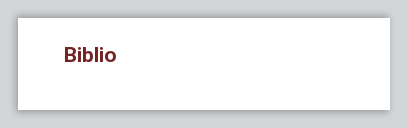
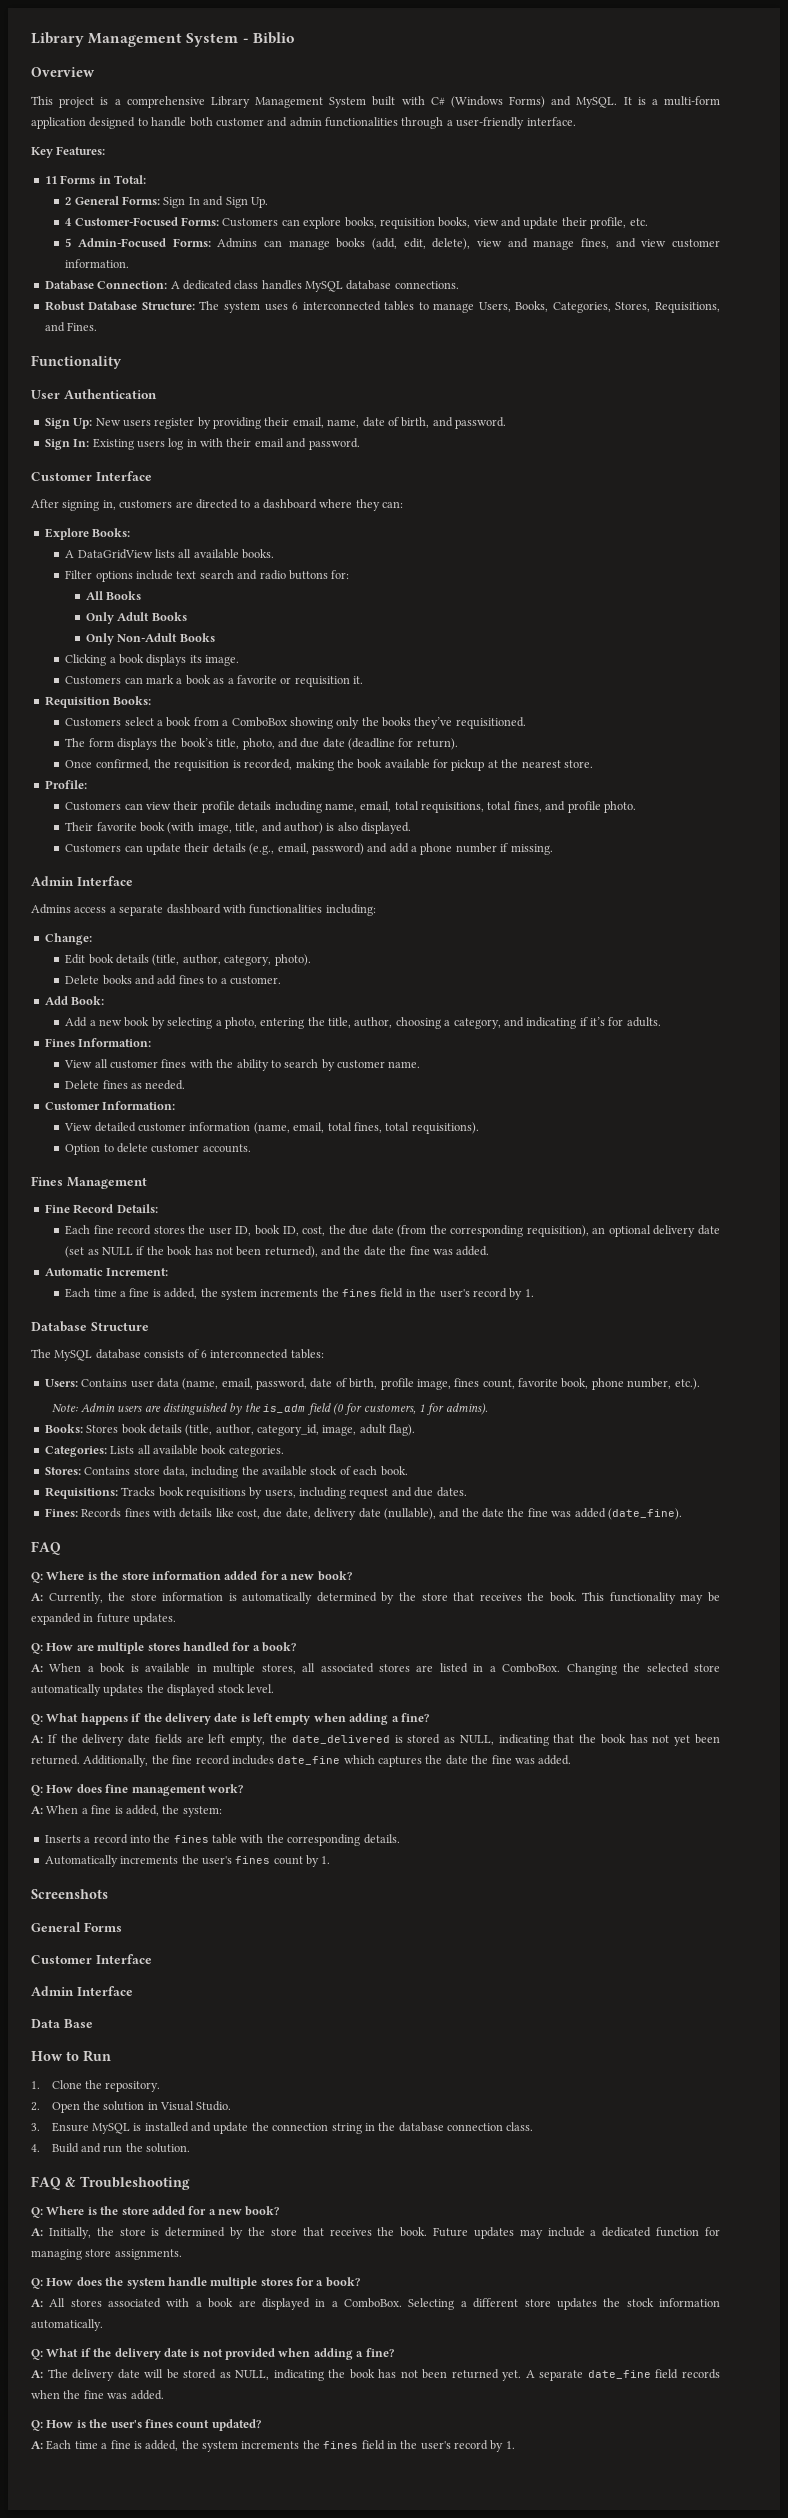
[64,47,117,62] Biblio -> [31,32,295,47] [31,67,95,77] [31,96,720,108] [31,117,576,129] [31,146,106,158] [44,175,146,184] [65,196,268,208] [65,217,648,229] [65,238,721,250] [65,259,130,268] [44,280,459,292] [44,301,720,313] [44,322,98,332] [31,355,122,369] [31,389,157,399] [44,417,506,429] [44,438,360,450] [31,471,152,481] [31,499,404,511] [44,528,131,540] [65,549,275,559] [65,570,350,582] [85,591,142,600] [85,612,187,624] [85,633,215,645] [65,654,240,666] [65,675,364,687] [44,696,152,708] [65,717,526,729] [65,738,458,750] [65,759,593,771] [44,780,87,789] [65,801,636,813] [65,822,412,834] [65,843,553,855] [31,876,133,886] [31,904,376,916] [44,933,92,945] [65,954,311,966] [65,975,281,985] [44,996,105,1005] [65,1017,661,1029] [44,1038,152,1047] [64,1059,421,1071] [65,1080,186,1090] [44,1101,176,1110] [64,1122,479,1134] [65,1143,251,1155] [31,1176,147,1189] [44,1204,158,1214] [65,1225,721,1237] [65,1246,490,1258] [44,1268,169,1276] [65,1288,534,1300] [31,1321,149,1332] [31,1349,324,1361] [44,1378,700,1390] [51,1403,488,1415] [44,1424,416,1436] [44,1445,284,1457] [44,1466,408,1478] [44,1487,467,1499] [44,1508,682,1520] [31,1541,61,1555] [31,1571,352,1583] [31,1592,720,1604] [31,1613,177,1625] [31,1642,296,1654] [31,1663,720,1675] [31,1684,274,1696] [31,1713,429,1725] [31,1734,720,1746] [31,1755,572,1767] [31,1784,243,1796] [31,1805,222,1817] [44,1834,400,1846] [44,1855,331,1867] [31,1889,108,1899] [31,1922,122,1932] [31,1954,152,1964] [31,1986,133,1996] [31,2019,93,2028] [31,2050,111,2062] [31,2080,161,2092] [31,2101,232,2113] [31,2122,534,2134] [31,2143,191,2153] [31,2176,190,2190] [31,2206,280,2218] [31,2227,721,2239] [31,2249,182,2260] [31,2277,360,2289] [31,2298,720,2310] [31,2319,103,2331] [31,2348,394,2360] [31,2369,720,2381] [31,2390,164,2400] [31,2419,261,2431] [31,2440,515,2452] Library Management System - Biblio // Overview // This project is a comprehensive Library Management System built with C# (Windows Forms) and MySQL. It is a multi-form application designed to handle both customer and admin functionalities through a user-friendly interface. // Key Features: // 11 Forms in Total: // 2 General Forms: Sign In and Sign Up. // 4 Customer-Focused Forms: Customers can explore books, requisition books, view and update their profile, etc. // 5 Admin-Focused Forms: Admins can manage books (add, edit, delete), view and manage fines, and view customer information. // Database Connection: A dedicated class handles MySQL database connections. // Robust Database Structure: The system uses 6 interconnected tables to manage Users, Books, Categories, Stores, Requisitions, and Fines. // Functionality // User Authentication // Sign Up: New users register by providing their email, name, date of birth, and password. // Sign In: Existing users log in with their email and password. // Customer Interface // After signing in, customers are directed to a dashboard where they can: // Explore Books: // A DataGridView lists all available books. // Filter options include text search and radio buttons for: // All Books // Only Adult Books // Only Non-Adult Books // Clicking a book displays its image. // Customers can mark a book as a favorite or requisition it. // Requisition Books: // Customers select a book from a ComboBox showing only the books they’ve requisitioned. // The form displays the book’s title, photo, and due date (deadline for return). // Once confirmed, the requisition is recorded, making the book available for pickup at the nearest store. // Profile: // Customers can view their profile details including name, email, total requisitions, total fines, and profile photo. // Their favorite book (with image, title, and author) is also displayed. // Customers can update their details (e.g., email, password) and add a phone number if missing. // Admin Interface // Admins access a separate dashboard with functionalities including: // Change: // Edit book details (title, author, category, photo). // Delete books and add fines to a customer. // Add Book: // Add a new book by selecting a photo, entering the title, author, choosing a category, and indicating if it’s for adults. // Fines Information: // View all customer fines with the ability to search by customer name. // Delete fines as needed. // Customer Information: // View detailed customer information (name, email, total fines, total requisitions). // Option to delete customer accounts. // Fines Management // Fine Record Details: // Each fine record stores the user ID, book ID, cost, the due date (from the corresponding requisition), an optional delivery date (set as NULL if the book has not been returned), and the date the fine was added. // Automatic Increment: // Each time a fine is added, the system increments the fines field in the user's record by 1. // Database Structure // The MySQL database consists of 6 interconnected tables: // Users: Contains user data (name, email, password, date of birth, profile image, fines count, favorite book, phone number, etc.). // Note: Admin users are distinguished by the is_adm field (0 for customers, 1 for admins). // Books: Stores book details (title, author, category_id, image, adult flag). // Categories: Lists all available book categories. // Stores: Contains store data, including the available stock of each book. // Requisitions: Tracks book requisitions by users, including request and due dates. // Fines: Records fines with details like cost, due date, delivery date (nullable), and the date the fine was added (date_fine). // FAQ // Q: Where is the store information added for a new book? // A: Currently, the store information is automatically determined by the store that receives the book. This functionality may be expanded in future updates. // Q: How are multiple stores handled for a book? // A: When a book is available in multiple stores, all associated stores are listed in a ComboBox. Changing the selected store automatically updates the displayed stock level. // Q: What happens if the delivery date is left empty when adding a fine? // A: If the delivery date fields are left empty, the date_delivered is stored as NULL, indicating that the book has not yet been returned. Additionally, the fine record includes date_fine which captures the date the fine was added. // Q: How does fine management work? // A: When a fine is added, the system: // Inserts a record into the fines table with the corresponding details. // Automatically increments the user's fines count by 1. // Screenshots // General Forms // Customer Interface // Admin Interface // Data Base // How to Run // 1. Clone the repository. // 2. Open the solution in Visual Studio. // 3. Ensure MySQL is installed and update the connection string in the database connection class. // 4. Build and run the solution. // FAQ & Troubleshooting // Q: Where is the store added for a new book? // A: Initially, the store is determined by the store that receives the book. Future updates may include a dedicated function for managing store assignments. // Q: How does the system handle multiple stores for a book? // A: All stores associated with a book are displayed in a ComboBox. Selecting a different store updates the stock information automatically. // Q: What if the delivery date is not provided when adding a fine? // A: The delivery date will be stored as NULL, indicating the book has not been returned yet. A separate date_fine field records when the fine was added. // Q: How is the user's fines count updated? // A: Each time a fine is added, the system increments the fines field in the user's record by 1.

